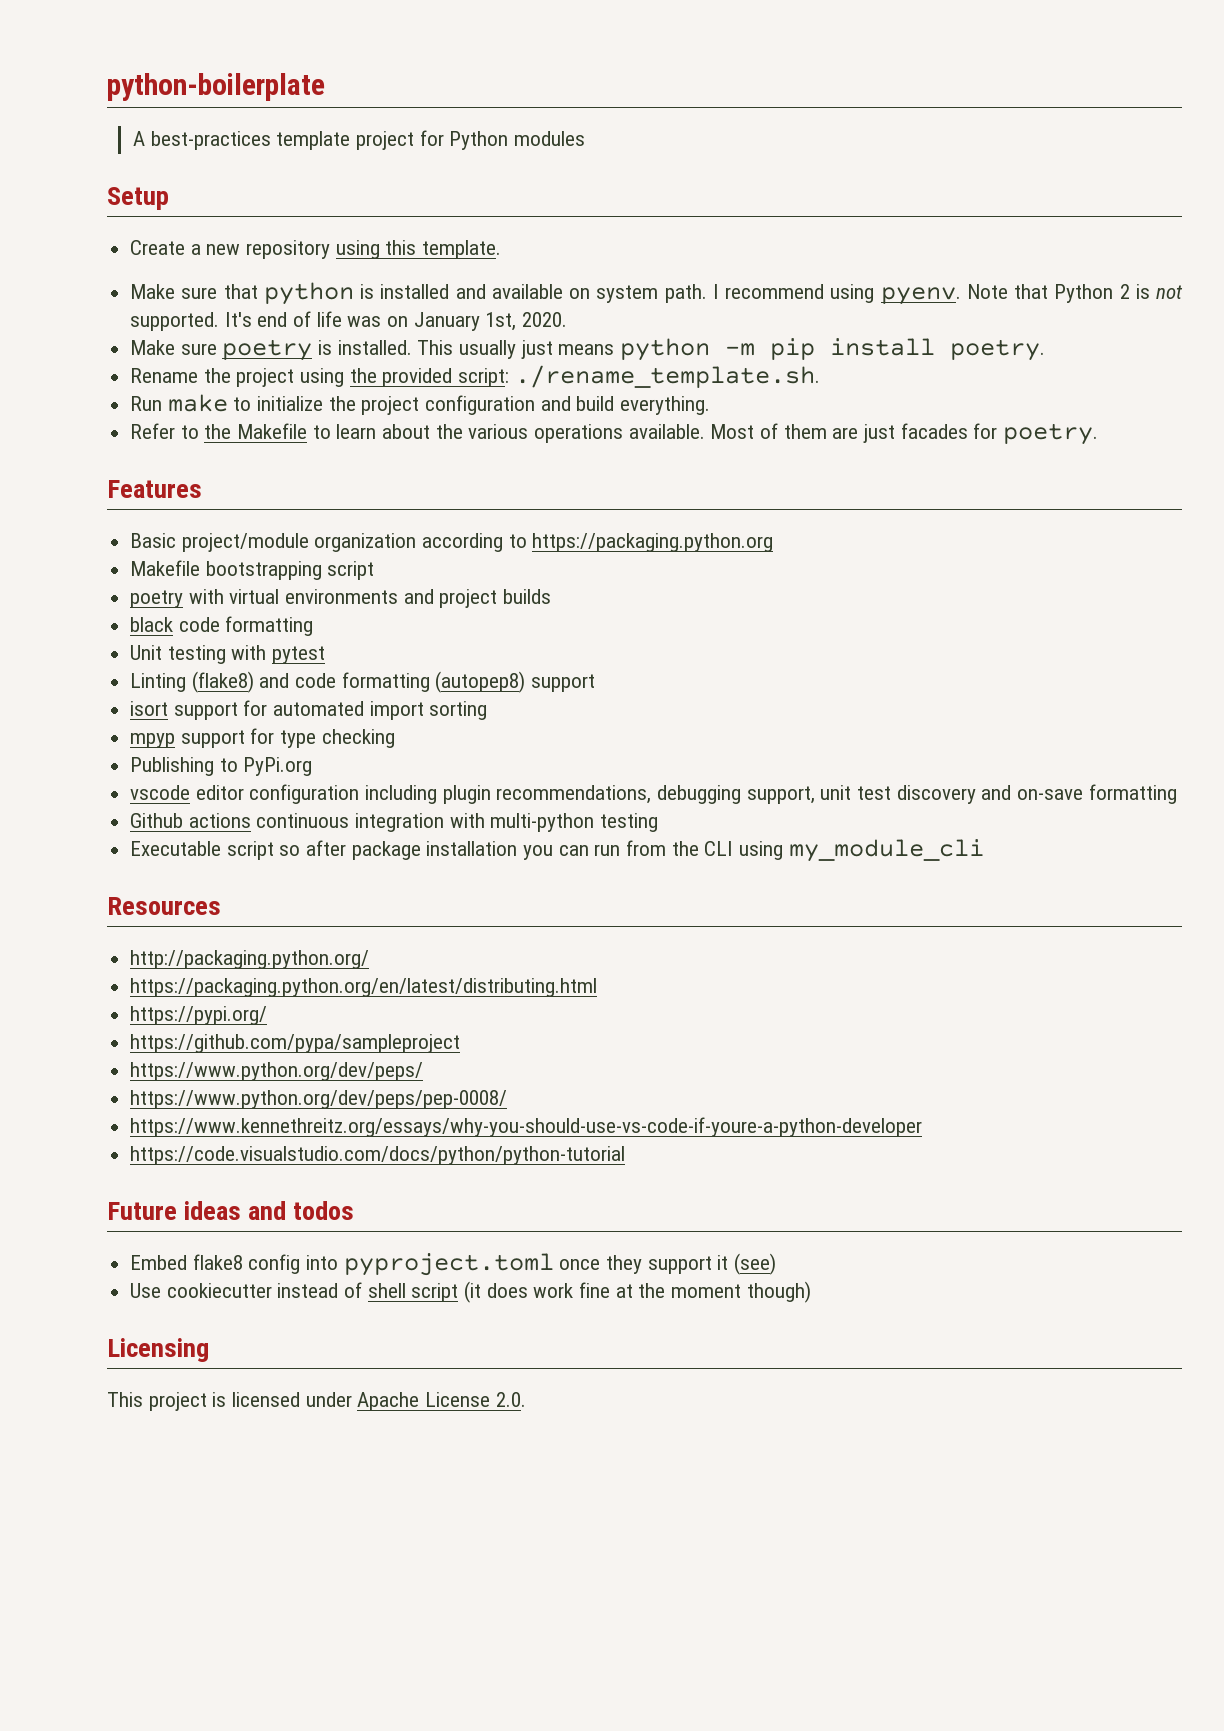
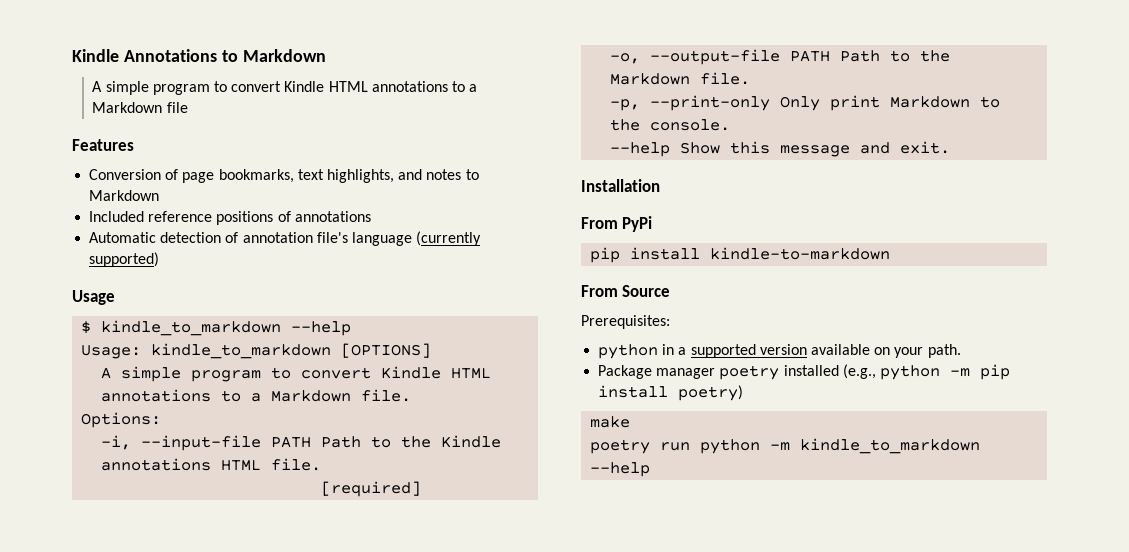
[107,73,325,101] [132,130,586,150] [107,187,169,210] [130,240,502,259] [130,282,486,305] python-boilerplate // A best-practices template project for Python modules // Setup // Create a new repository using this template. // Make sure that python is installed and -> [72,49,326,62] [92,81,478,95] [92,102,188,113] [72,139,134,151] [89,169,479,183] [89,190,160,201] [89,211,371,225] [89,231,482,246] [89,252,160,267] [72,290,115,305] [81,320,352,336] [81,343,432,359] [101,366,492,382] [101,389,412,402] [81,412,162,428] [101,435,502,451] [101,458,322,471] [321,481,422,497] [610,49,951,65] [610,72,751,85] [610,95,1001,111] [610,119,731,131] [610,141,951,157] [581,179,660,192] [581,216,653,232] [590,247,891,263] [581,285,671,297] [581,315,670,329] [598,344,807,359] Kindle Annotations to Markdown // A simple program to convert Kindle HTML annotations to a Markdown file // Features // Conversion of page bookmarks, text highlights, and notes to Markdown // Included reference positions of annotations // Automatic detection of annotation file's language (currently supported) // Usage // $ kindle_to_markdown --help // Usage: kindle_to_markdown [OPTIONS] // A simple program to convert Kindle HTML annotations to a Markdown file. // Options: // -i, --input-file PATH Path to the Kindle annotations HTML file. // [required] // -o, --output-file PATH Path to the Markdown file. // -p, --print-only Only print Markdown to the console. // --help Show this message and exit. // Installation // From PyPi // pip install kindle-to-markdown // From Source // Prerequisites: // python in a supported version
[596,285,659,303] system -> [894,347,924,358] your
[712,284,1183,305] [130,311,568,331] [130,338,1046,361] [130,365,820,388] [130,394,711,415] [130,423,1099,445] [107,480,202,498] [130,533,774,552] [130,560,375,580] [130,589,552,608] [130,616,314,636] [130,645,326,664] [130,671,596,693] [130,700,488,720] [130,728,395,748] [130,757,313,776] [130,784,1177,804] [130,813,659,832] [130,839,984,862] [107,897,221,915] [130,950,370,969] [130,978,598,997] [130,1006,268,1025] [130,1034,461,1053] [130,1062,424,1081] [130,1090,508,1109] [130,1117,923,1137] [130,1146,626,1165] [107,1201,355,1220] [130,1253,777,1276] [130,1281,811,1303] [107,1338,209,1362] [107,1392,526,1411] I recommend using pyenv. Note that Python 2 is not supported. It's end of life was on January 1st, 2020. // Make sure poetry is installed. This usually just means python -m pip install poetry. // Rename the project using the provided script: ./rename_template.sh. // Run make to initialize the project configuration and build everything. // Refer to the Makefile to learn about the various operations available. Most of them are just facades for poetry. // Features // Basic project/module organization according to https://packaging.python.org // Makefile bootstrapping script // poetry with virtual environments and project builds // black code formatting // Unit testing with pytest // Linting (flake8) and code formatting (autopep8) support // isort support for automated import sorting // mpyp support for type checking // Publishing to PyPi.org // vscode editor configuration including plugin recommendations, debugging support, unit test discovery and on-save formatting // Github actions continuous integration with multi-python testing // Executable script so after package installation you can run from the CLI using my_module_cli // Resources // http://packaging.python.org/ // https://packaging.python.org/en/latest/distributing.html // https://pypi.org/ // https://github.com/pypa/sampleproject // https://www.python.org/dev/peps/ // https://www.python.org/dev/peps/pep-0008/ // https://www.kennethreitz.org/essays/why-you-should-use-vs-code-if-youre-a-python-developer // https://code.visualstudio.com/docs/python/python-tutorial // Future ideas and todos // Embed flake8 config into pyproject.toml once they support it (see) // Use cookiecutter instead of shell script (it does work fine at the moment though) // Licensing // This project is licensed under Apache License 2.0. -> [598,364,1010,380] [598,385,744,401] [590,416,631,428] [590,438,981,454] [590,462,651,477] // Package manager poetry installed (e.g., python -m pip install poetry) // make // poetry run python -m kindle_to_markdown --help

